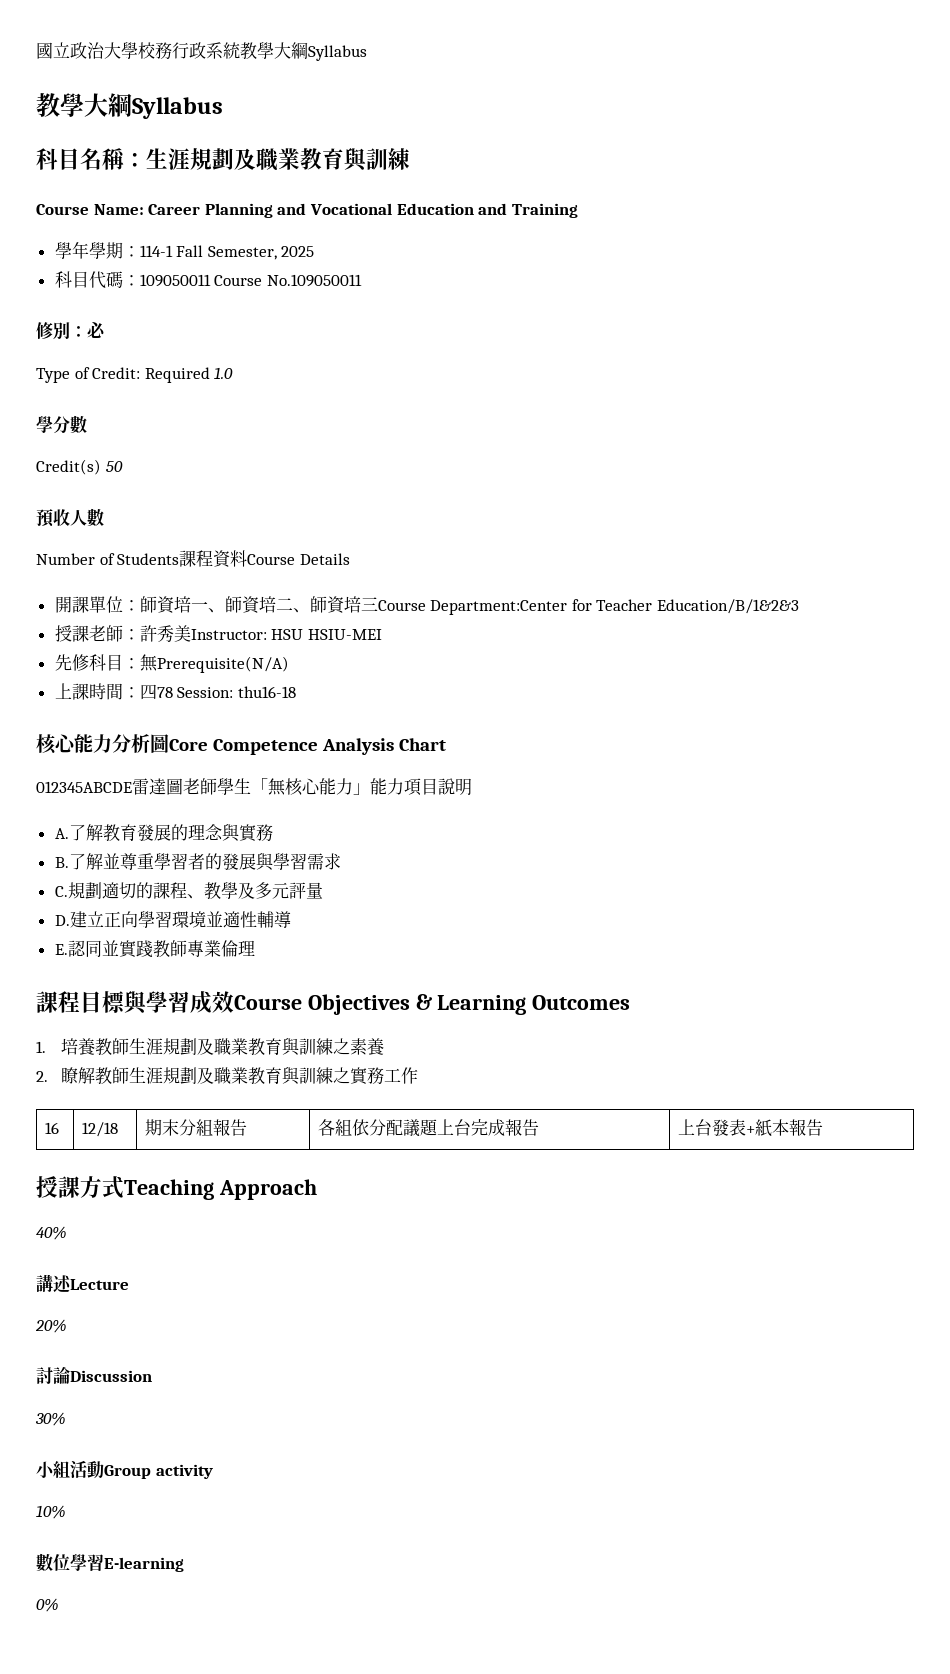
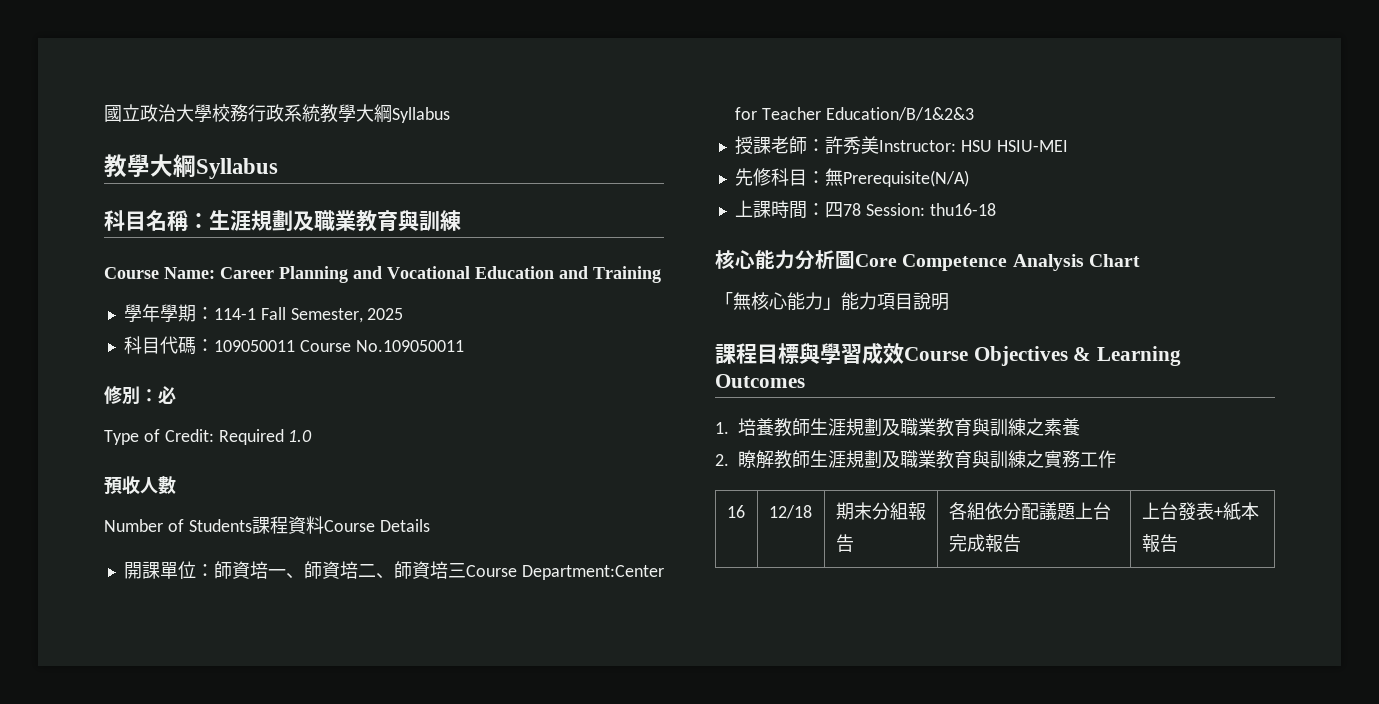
[35,415,87,434] [36,459,123,475] // 學分數 // Credit(s) 50 -> (313, 436) none
[36,778,251,795] 012345ABCDE雷達圖老師學生 -> (1140, 260) none
[54,824,273,842] [54,853,341,871] [54,882,323,900] [54,911,291,928] [54,940,255,958] // A.了解教育發展的理念與實務 // B.了解並尊重學習者的發展與學習需求 // C.規劃適切的課程、教學及多元評量 // D.建立正向學習環境並適性輔導 // E.認同並實踐教師專業倫理 -> (949, 302) none
[36,1176,317,1200] [36,1226,67,1240] [36,1274,129,1293] [35,1319,67,1333] [36,1367,152,1384] [35,1412,66,1426] [36,1460,213,1479] [36,1505,66,1519] [36,1553,184,1572] [36,1598,59,1612] // 授課方式Teaching Approach // 40% // 講述Lecture // 20% // 討論Discussion // 30% // 小組活動Group activity // 10% // 數位學習E-learning // 0% -> (1178, 543) none

